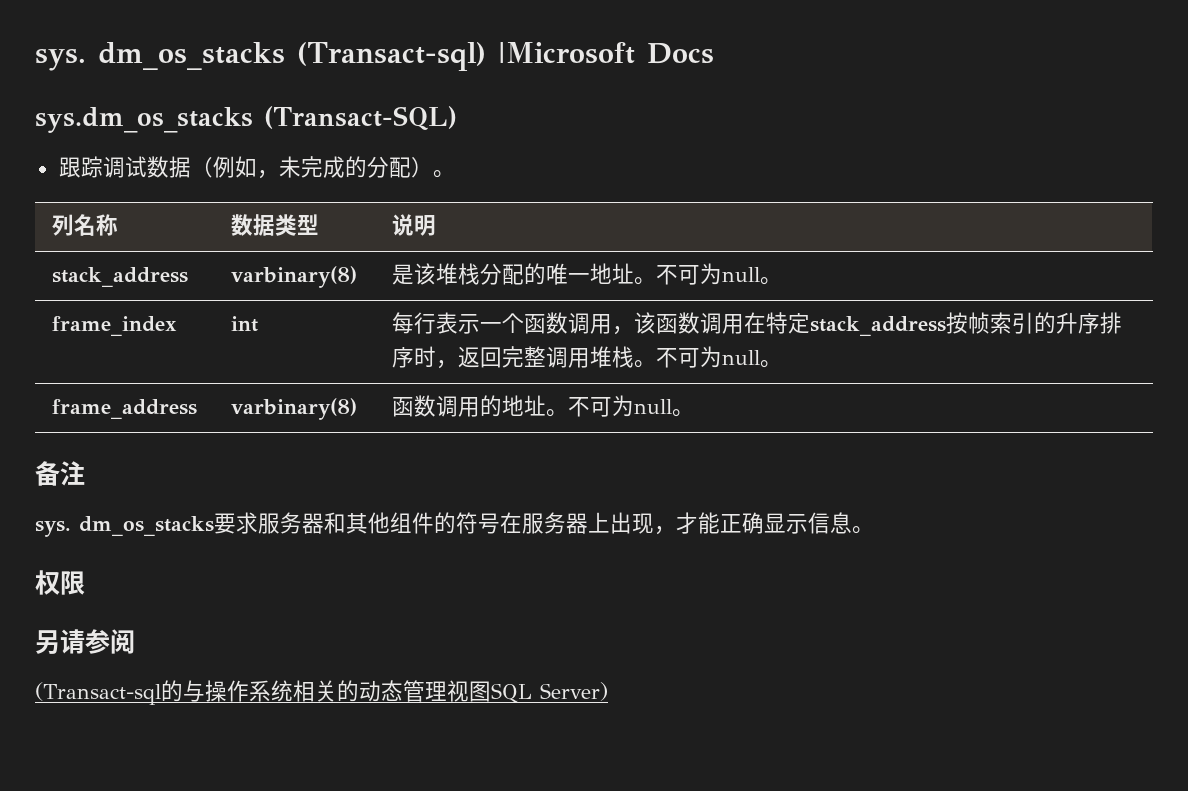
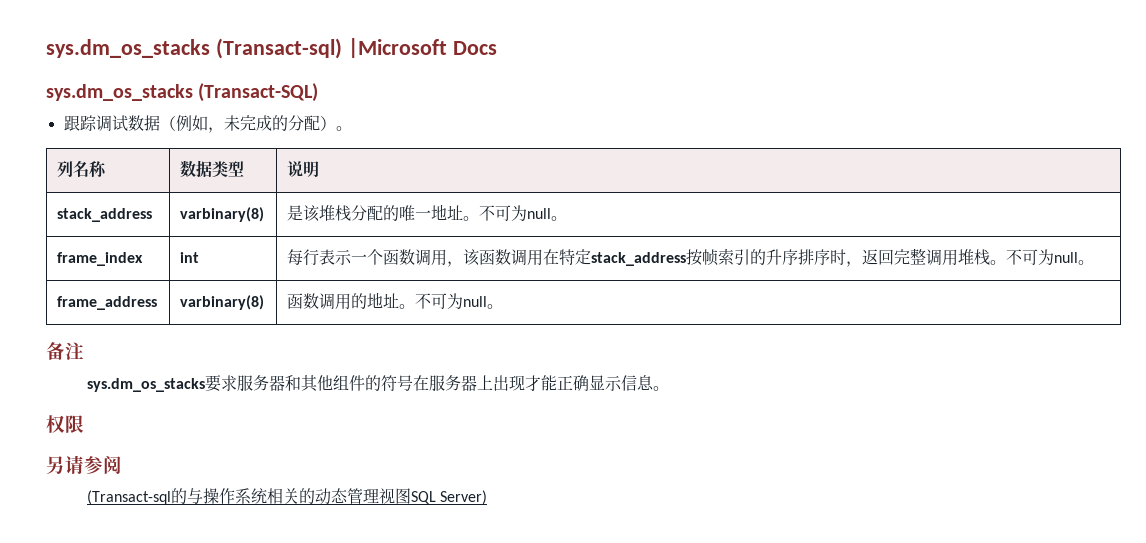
[35,42,285,71] sys. dm_os_stacks -> [46,39,210,58] sys.dm_os_stacks
[35,516,214,537] sys. dm_os_stacks -> [87,378,206,392] sys.dm_os_stacks
[654,526,676,535] ， -> (526, 383) none

